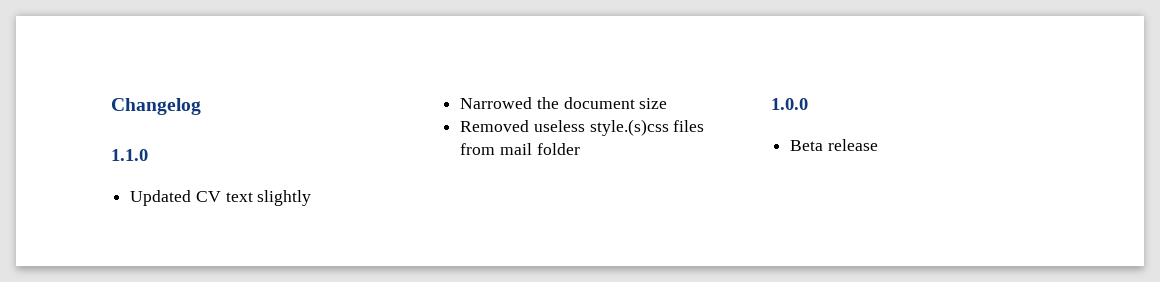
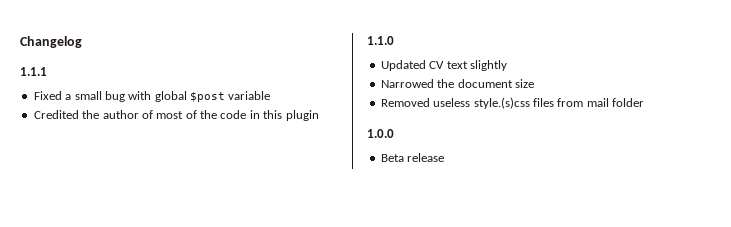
(201, 106) none -> [20,67,47,76] [33,91,271,102] [33,110,319,121] // 1.1.1 // Fixed a small bug with global $post variable // Credited the author of most of the code in this plugin

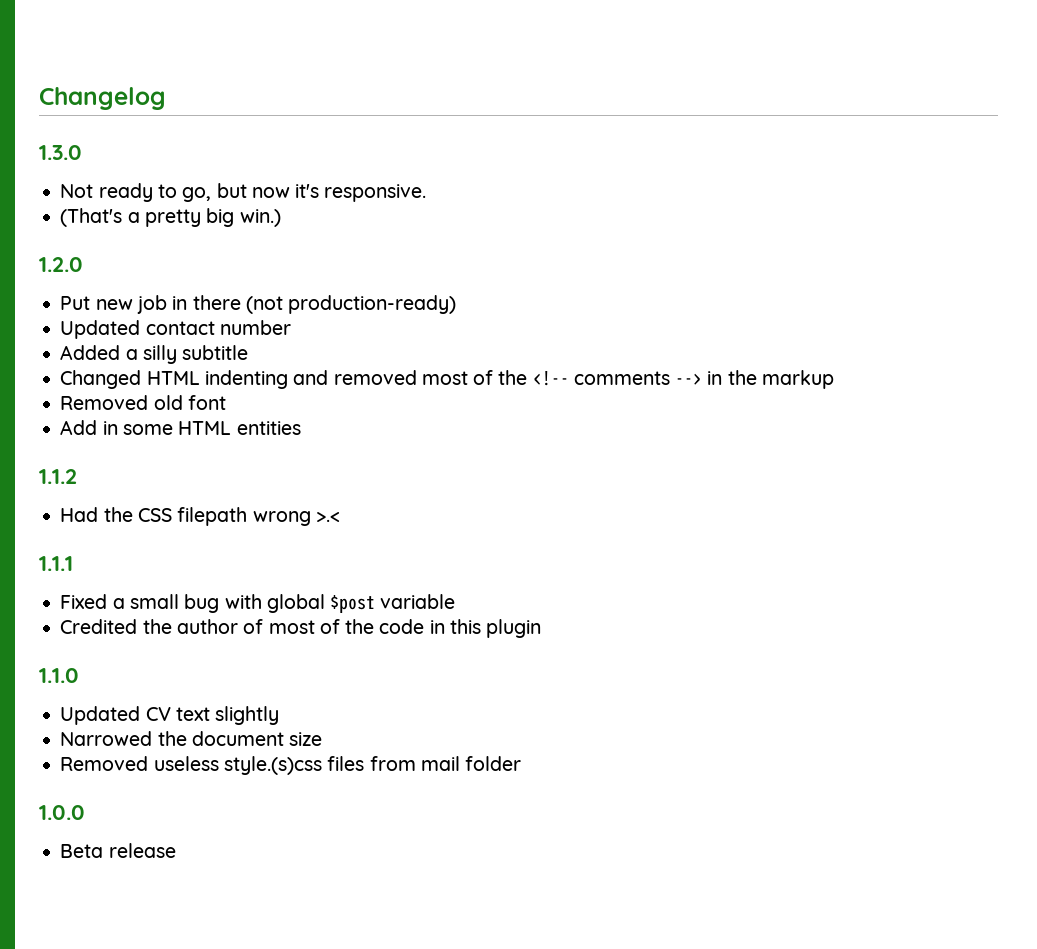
(82, 42) none -> [39,145,82,160] [60,183,427,202] [60,208,281,227] [39,257,83,272] [60,295,457,314] [60,320,291,339] [60,345,249,364] [60,370,834,389] [60,395,226,410] [60,420,301,435] [39,469,77,484] [60,507,340,526] // 1.3.0 // Not ready to go, but now it's responsive. // (That's a pretty big win.) // 1.2.0 // Put new job in there (not production-ready) // Updated contact number // Added a silly subtitle // Changed HTML indenting and removed most of the <!-- comments --> in the markup // Removed old font // Add in some HTML entities // 1.1.2 // Had the CSS filepath wrong >.<

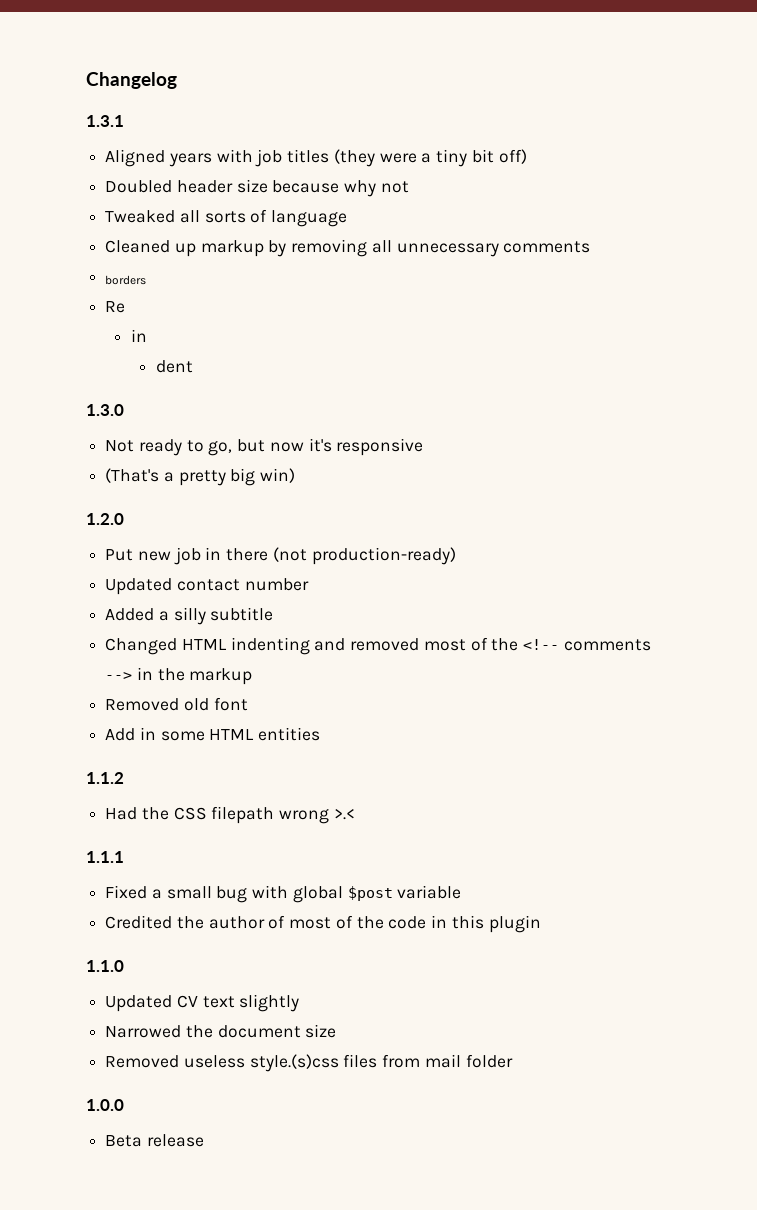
(166, 98) none -> [86,115,124,127] [105,149,527,167] [105,179,409,197] [105,209,348,227] [105,239,591,257] [105,275,147,285] [105,301,126,313] [130,329,147,342] [156,360,194,373] // 1.3.1 // Aligned years with job titles (they were a tiny bit off) // Doubled header size because why not // Tweaked all sorts of language // Cleaned up markup by removing all unnecessary comments // borders // Re // in // dent
[324,184,427,202] responsive. -> [336,438,424,456] responsive
[239,209,281,227] win.) -> [260,468,296,483] win)

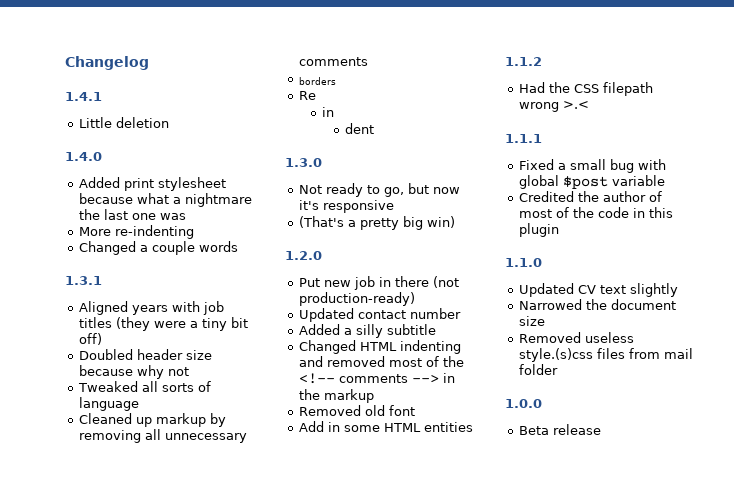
(177, 80) none -> [65,92,102,101] [78,117,169,128] [65,152,102,161] [78,177,226,191] [78,193,252,207] [78,209,186,220] [78,225,194,239] [78,241,238,255] // 1.4.1 // Little deletion // 1.4.0 // Added print stylesheet because what a nightmare the last one was // More re-indenting // Changed a couple words

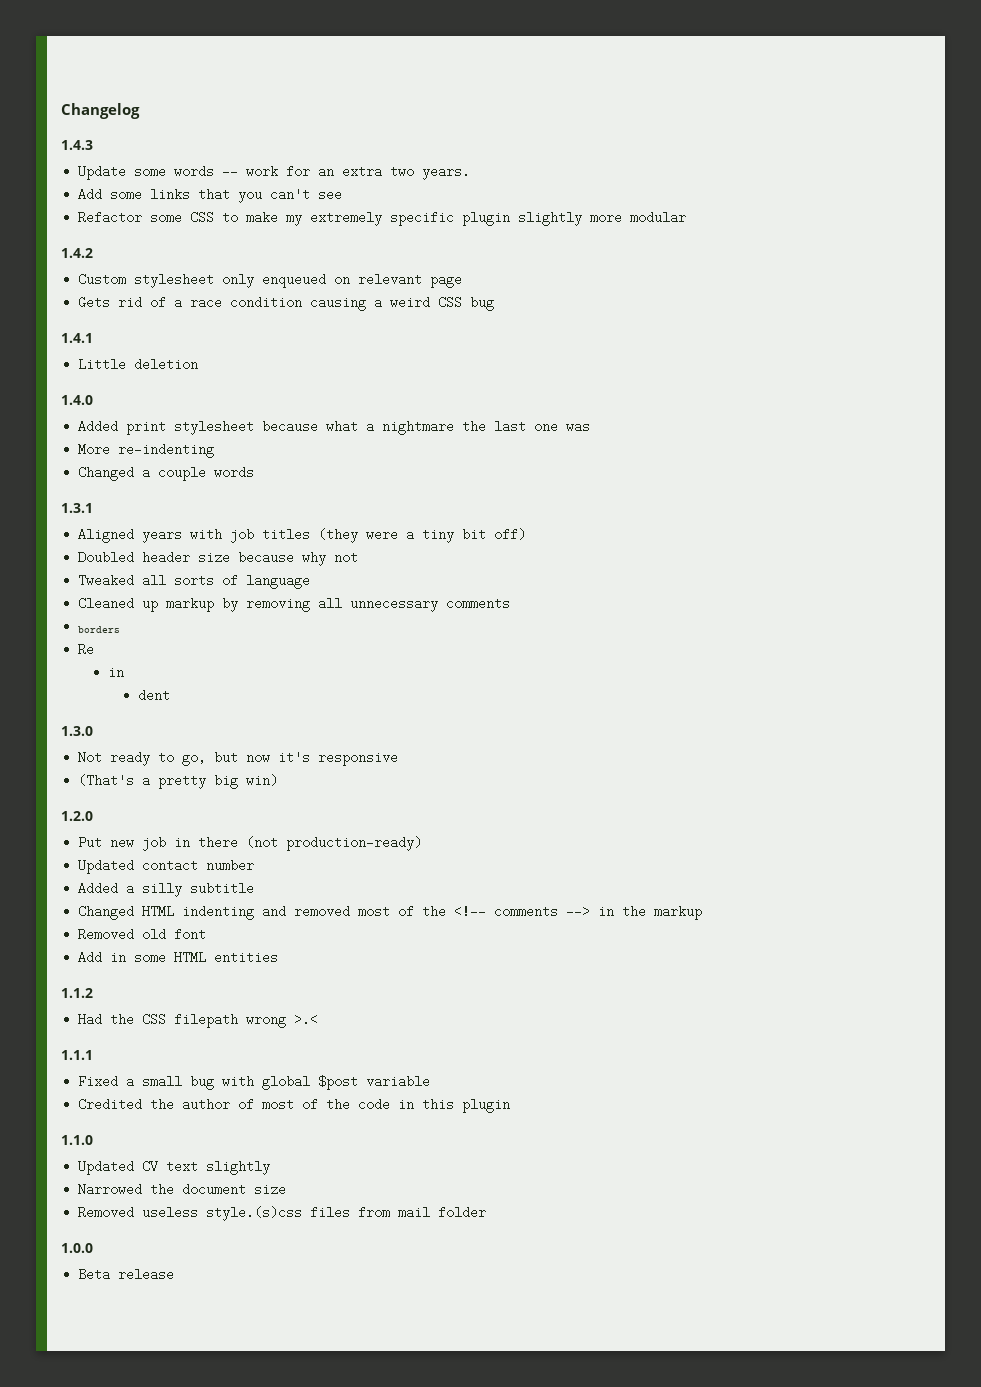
(149, 63) none -> [61,140,93,150] [78,165,471,180] [78,188,343,203] [78,211,687,226] [61,248,93,258] [78,273,463,288] [78,296,495,311] // 1.4.3 // Update some words -- work for an extra two years. // Add some links that you can't see // Refactor some CSS to make my extremely specific plugin slightly more modular // 1.4.2 // Custom stylesheet only enqueued on relevant page // Gets rid of a race condition causing a weird CSS bug

